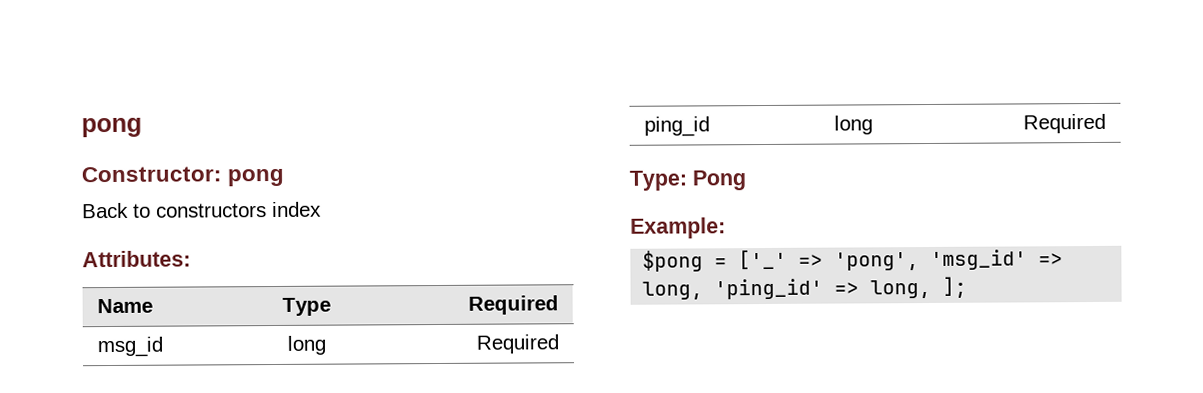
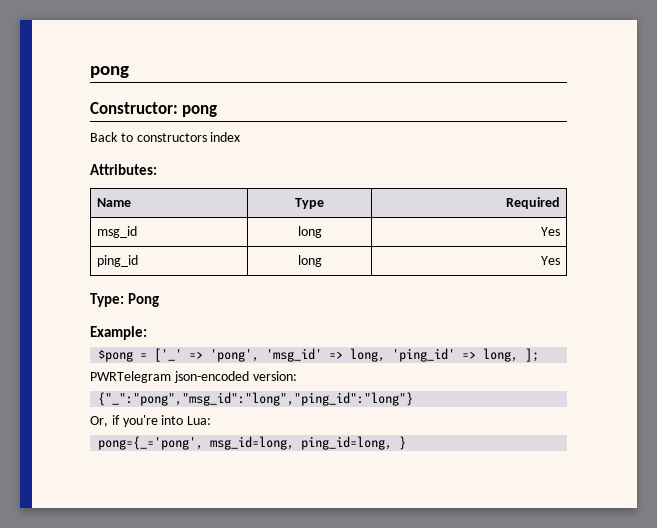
[475,334,559,354] Required -> [540,227,560,236] Yes
[1022,113,1106,134] Required -> [540,256,560,265] Yes
(968, 287) none -> [90,371,297,383] [98,392,414,406] [90,415,212,427] [98,436,407,450] // PWRTelegram json-encoded version: // {"_":"pong","msg_id":"long","ping_id":"long"} // Or, if you're into Lua: // pong={_='pong', msg_id=long, ping_id=long, }

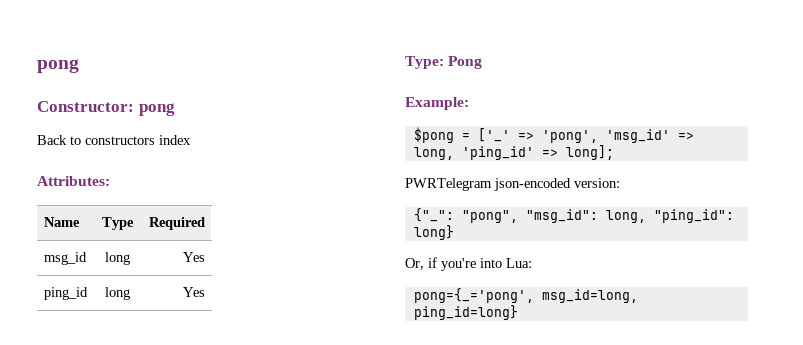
[483,348,540,362] long, ]; -> [565,145,614,160] long];
[98,392,414,406] {"_":"pong","msg_id":"long","ping_id":"long"} -> [413,208,734,223] [413,225,454,240] {"_": "pong", "msg_id": long, "ping_id": long}
[301,436,407,450] ping_id=long, } -> [413,305,518,320] ping_id=long}

